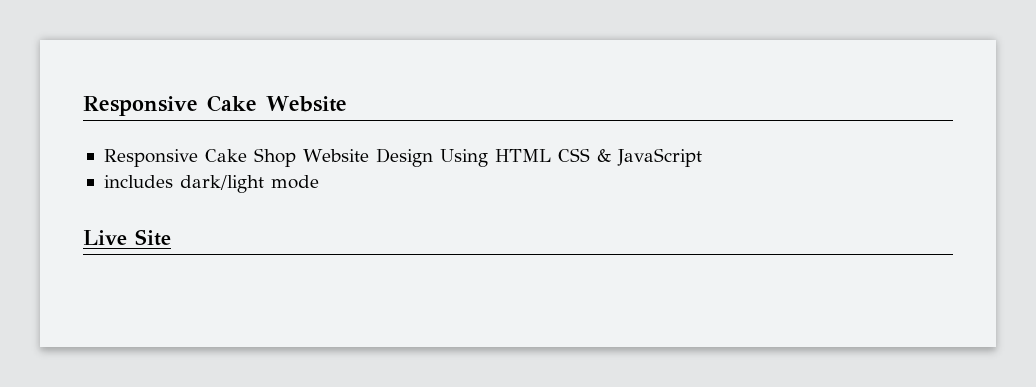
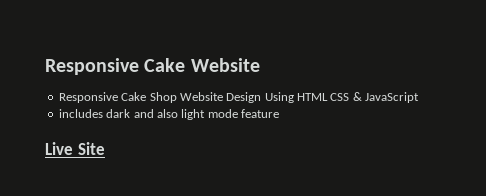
[179,175,264,193] dark/light -> [106,109,206,120] dark and also light
(319, 182) none -> [241,109,279,118] feature

